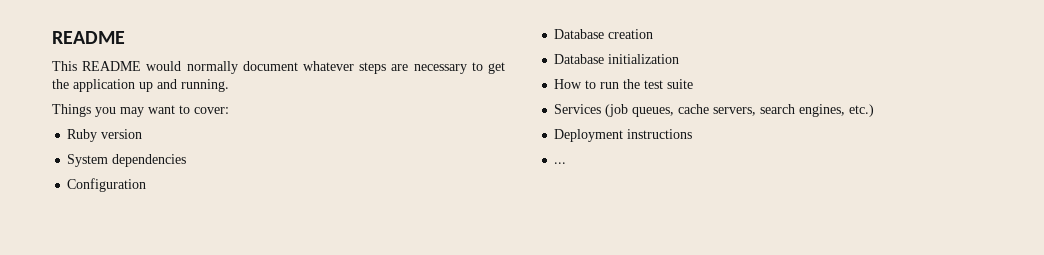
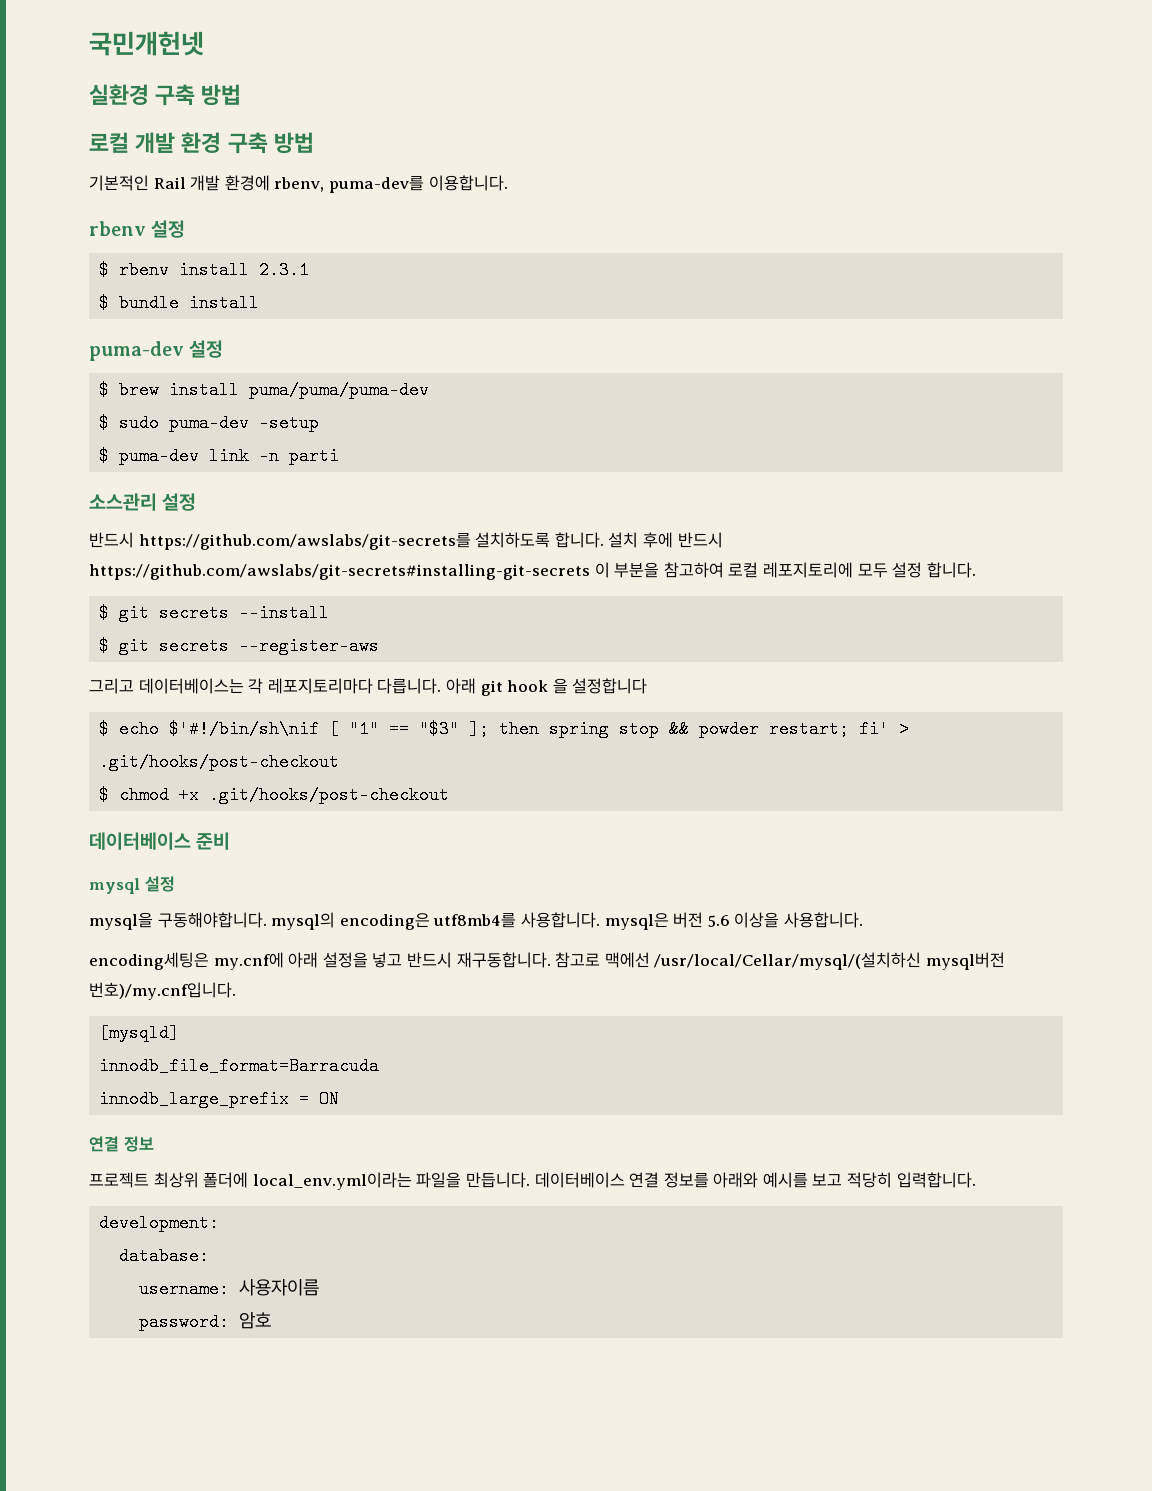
[52,31,125,44] [52,61,505,74] [52,79,229,92] [52,104,229,117] [67,129,143,142] [67,154,187,167] [67,178,147,192] [554,29,654,39] [554,54,680,64] [554,79,694,89] [554,104,875,117] [554,129,693,142] [554,162,567,164] README // This README would normally document whatever steps are necessary to get the application up and running. // Things you may want to cover: // Ruby version // System dependencies // Configuration // Database creation // Database initialization // How to run the test suite // Services (job queues, cache servers, search engines, etc.) // Deployment instructions // ... -> [89,31,204,56] [89,84,242,106] [89,132,314,154] [89,175,508,193] [89,220,186,238] [99,261,310,279] [99,294,260,312] [89,340,224,361] [99,381,430,399] [99,414,320,432] [99,447,340,465] [89,493,197,511] [89,532,723,550] [89,562,976,580] [99,604,330,622] [99,637,380,655] [89,678,648,696] [99,720,910,738] [99,753,340,771] [99,786,450,804] [89,832,231,850] [89,876,175,894] [89,912,863,930] [89,952,1005,970] [89,982,236,1000] [99,1024,180,1042] [99,1057,380,1075] [99,1090,340,1108] [89,1136,154,1152] [89,1172,976,1190] [99,1214,220,1232] [119,1247,210,1265] [139,1279,320,1298] [139,1312,272,1331] 국민개헌넷 // 실환경 구축 방법 // 로컬 개발 환경 구축 방법 // 기본적인 Rail 개발 환경에 rbenv, puma-dev를 이용합니다. // rbenv 설정 // $ rbenv install 2.3.1 // $ bundle install // puma-dev 설정 // $ brew install puma/puma/puma-dev // $ sudo puma-dev -setup // $ puma-dev link -n parti // 소스관리 설정 // 반드시 https://github.com/awslabs/git-secrets를 설치하도록 합니다. 설치 후에 반드시 https://github.com/awslabs/git-secrets#installing-git-secrets 이 부분을 참고하여 로컬 레포지토리에 모두 설정 합니다. // $ git secrets --install // $ git secrets --register-aws // 그리고 데이터베이스는 각 레포지토리마다 다릅니다. 아래 git hook 을 설정합니다 // $ echo $'#!/bin/sh\nif [ "1" == "$3" ]; then spring stop && powder restart; fi' > .git/hooks/post-checkout // $ chmod +x .git/hooks/post-checkout // 데이터베이스 준비 // mysql 설정 // mysql을 구동해야합니다. mysql의 encoding은 utf8mb4를 사용합니다. mysql은 버전 5.6 이상을 사용합니다. // encoding세팅은 my.cnf에 아래 설정을 넣고 반드시 재구동합니다. 참고로 맥에선 /usr/local/Cellar/mysql/(설치하신 mysql버전 번호)/my.cnf입니다. // [mysqld] // innodb_file_format=Barracuda // innodb_large_prefix = ON // 연결 정보 // 프로젝트 최상위 폴더에 local_env.yml이라는 파일을 만듭니다. 데이터베이스 연결 정보를 아래와 예시를 보고 적당히 입력합니다. // development: // database: // username: 사용자이름 // password: 암호

